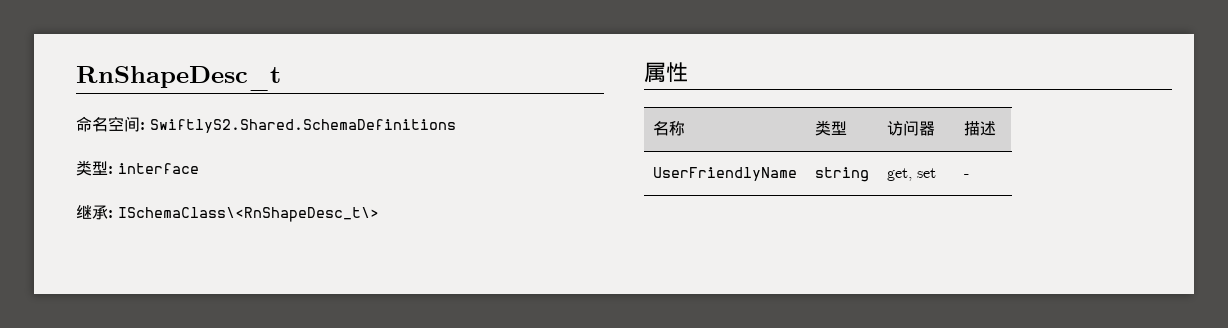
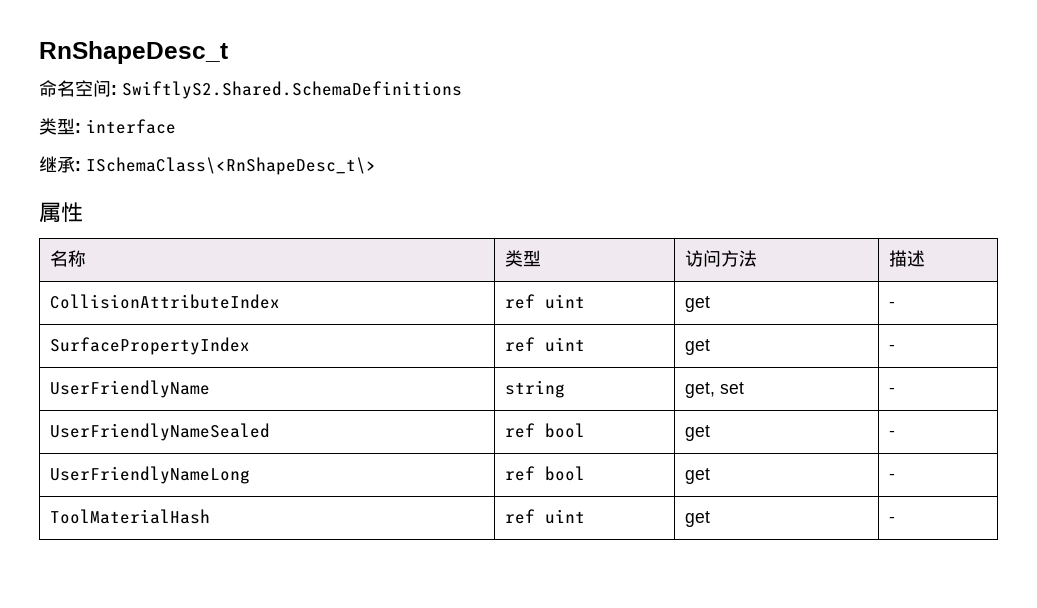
[918,121,935,136] 器 -> [721,250,758,267] 方法
(996, 128) none -> [50,294,281,309] [505,294,586,309] [685,296,711,312] [889,301,896,308] [50,337,251,355] [505,337,586,352] [685,339,711,355] [889,344,896,351] // CollisionAttributeIndex | ref uint | get | - // SurfacePropertyIndex | ref uint | get | -
(969, 176) none -> [50,423,271,441] [505,423,586,438] [685,425,711,441] [889,430,896,437] [50,466,251,484] [505,466,586,481] [685,468,711,484] [889,473,896,480] [50,509,211,524] [505,509,586,524] [685,511,711,527] [889,516,896,523] // UserFriendlyNameSealed | ref bool | get | - // UserFriendlyNameLong | ref bool | get | - // ToolMaterialHash | ref uint | get | -

